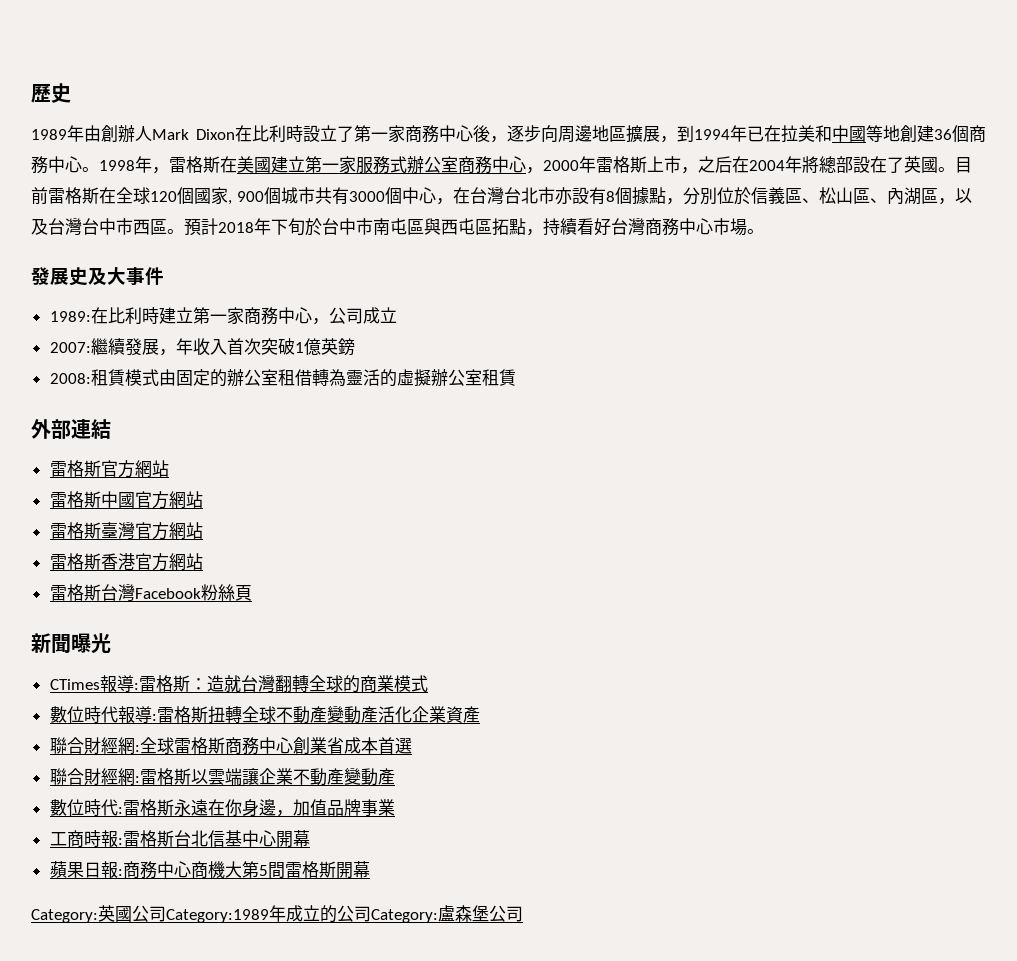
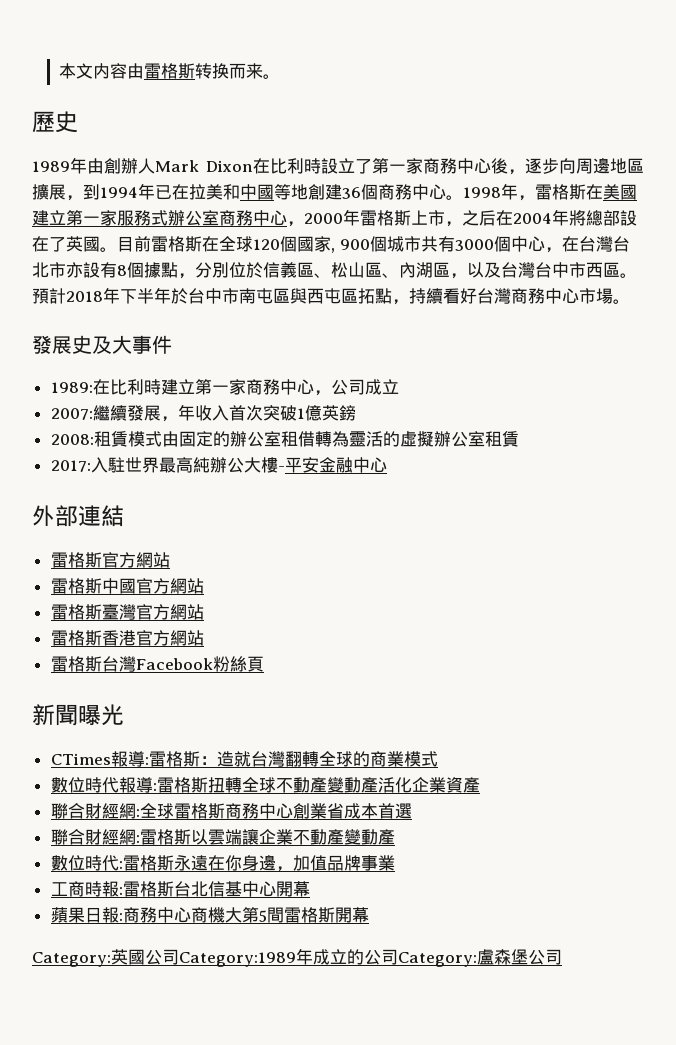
(31, 93) none -> [59,63,281,79] 本文内容由雷格斯转换而来。 //
[288,218,305,236] 旬 -> [137,287,171,304] 半年
(516, 377) none -> [50,457,387,473] // 2017:入駐世界最高純辦公大樓-平安金融中心

